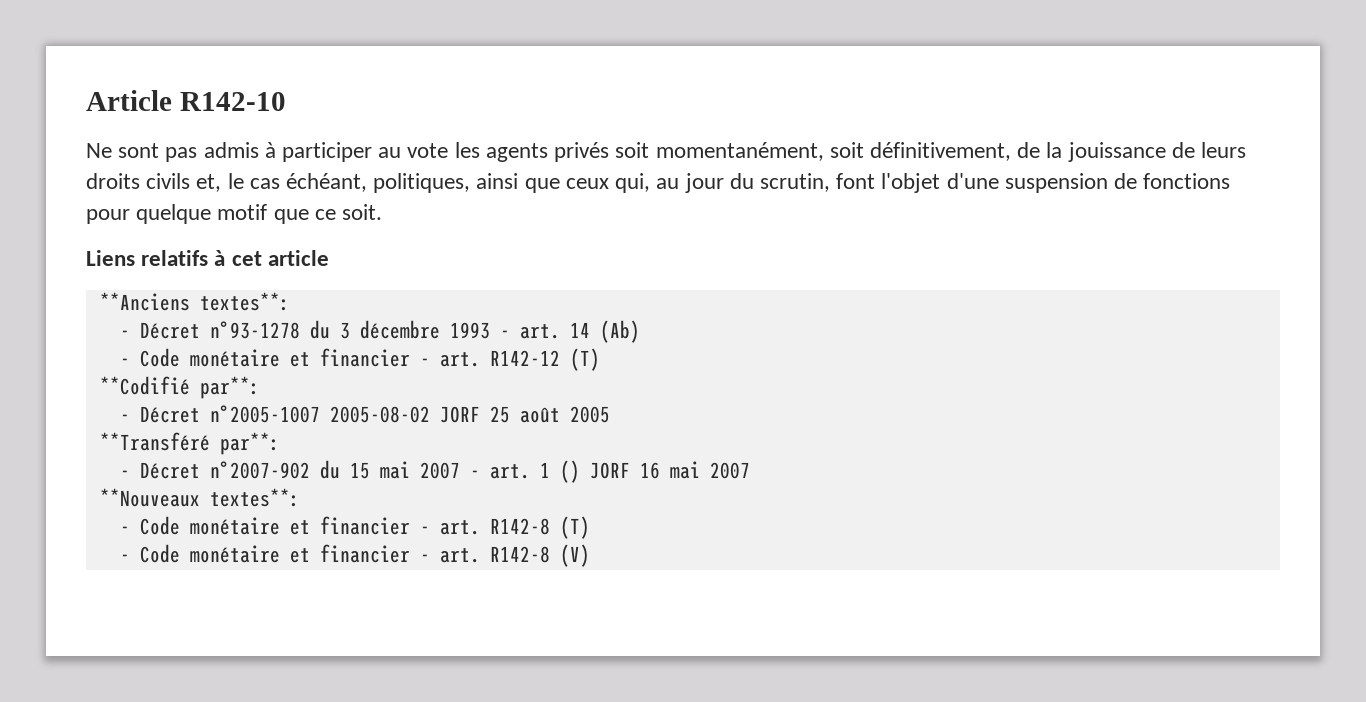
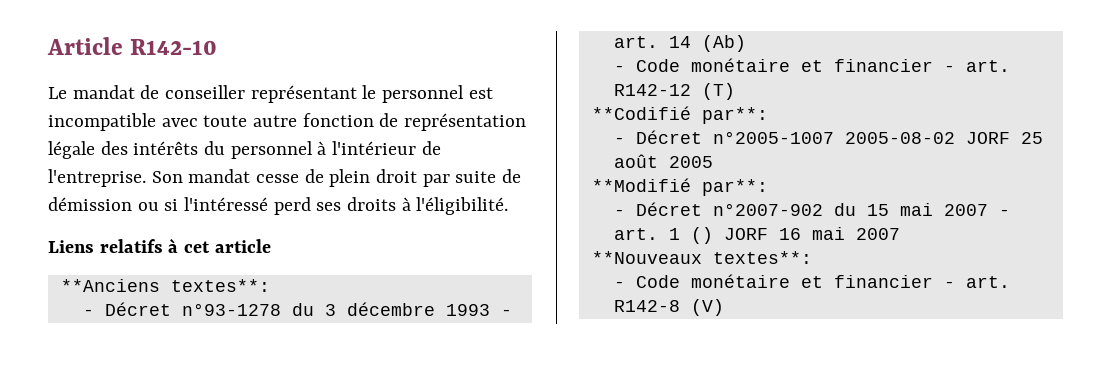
[86,142,1246,162] [86,173,1231,193] [86,204,383,224] Ne sont pas admis à participer au vote les agents privés soit momentanément, soit définitivement, de la jouissance de leurs droits civils et, le cas échéant, politiques, ainsi que ceux qui, au jour du scrutin, font l'objet d'une suspension de fonctions pour quelque motif que ce soit. -> [48,85,493,103] [48,113,527,131] [48,141,441,159] [48,169,522,187] [48,197,509,215] Le mandat de conseiller représentant le personnel est incompatible avec toute autre fonction de représentation légale des intérêts du personnel à l'intérieur de l'entreprise. Son mandat cesse de plein droit par suite de démission ou si l'intéressé perd ses droits à l'éligibilité.
[99,432,210,451] **Transféré -> [591,178,691,192] **Modifié
[119,516,590,539] // - Code monétaire et financier - art. R142-8 (T) -> (812, 257) none

